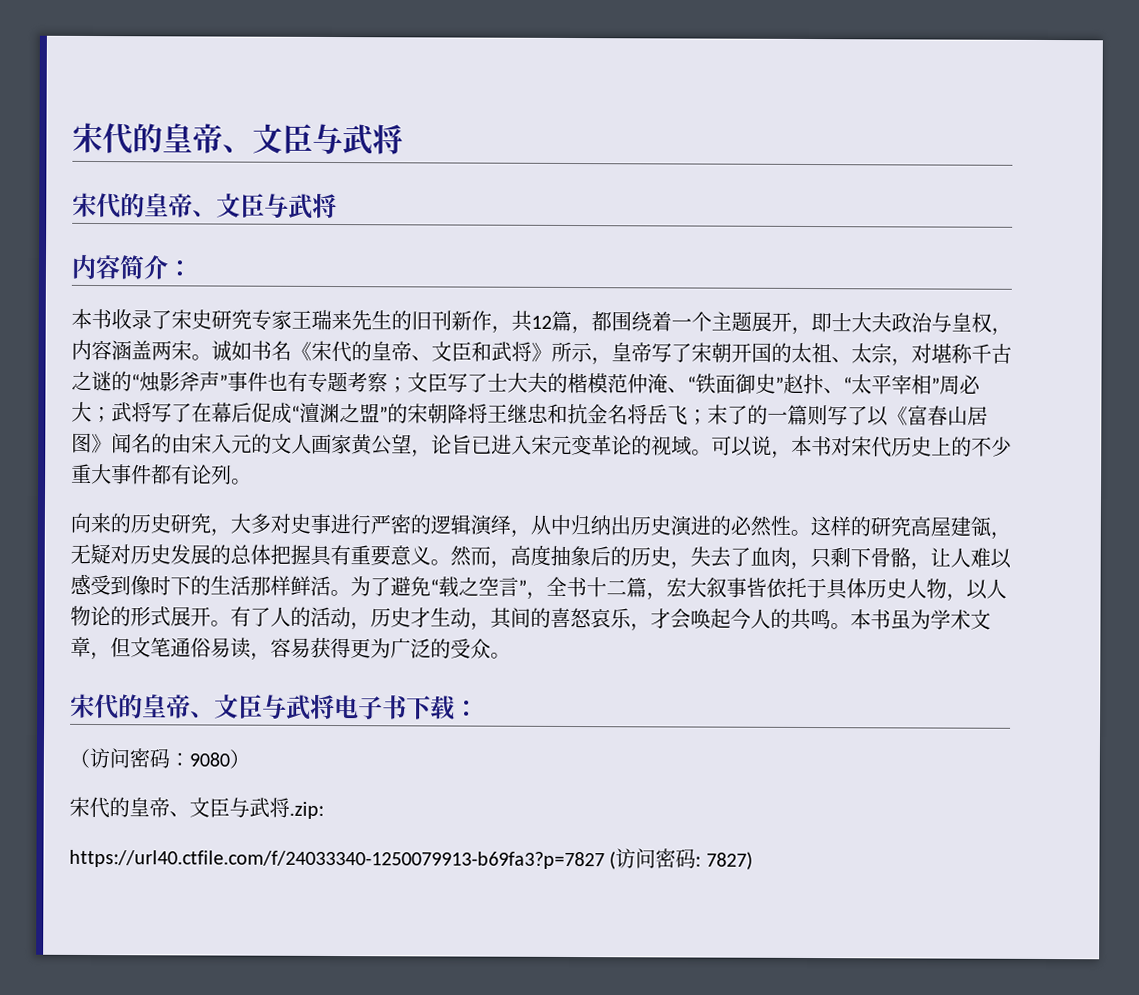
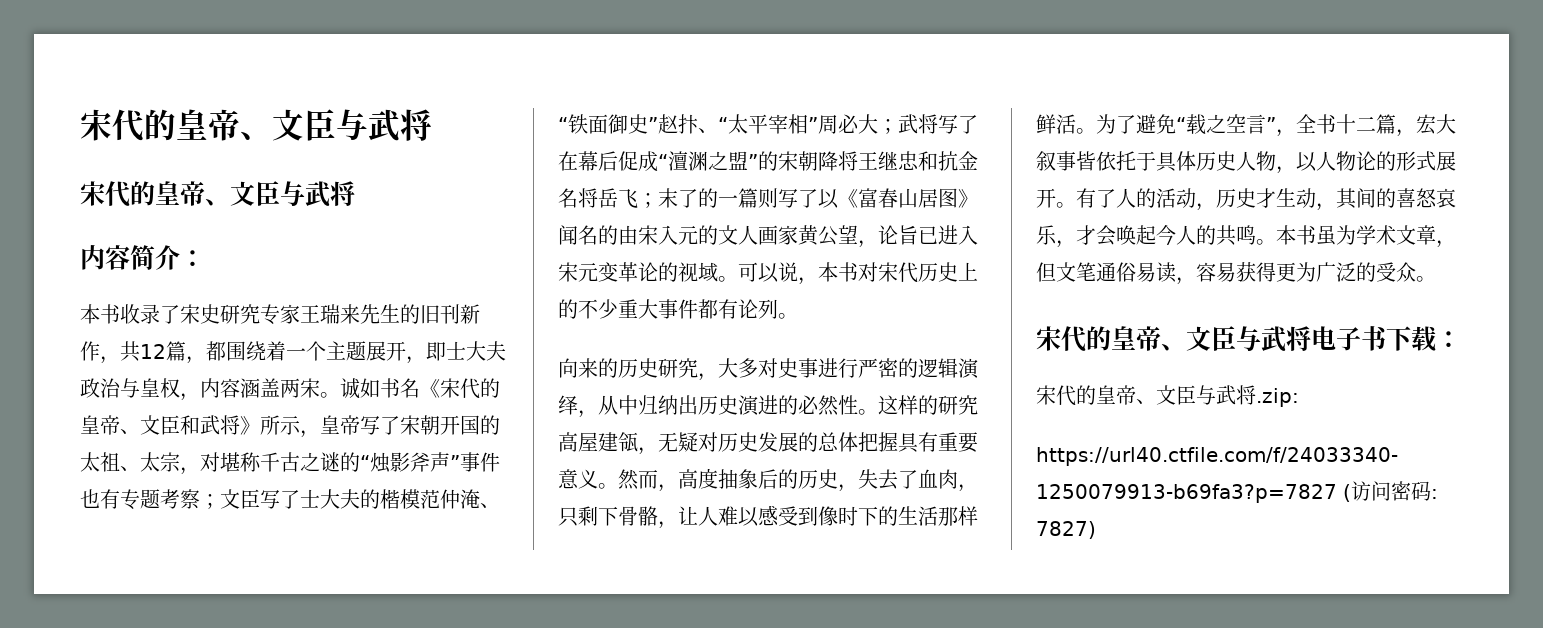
[69,747,250,769] // （访问密码：9080） -> (1461, 339) none

